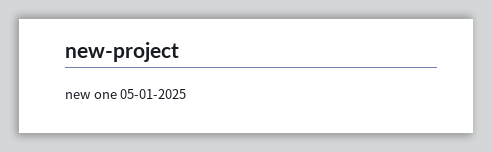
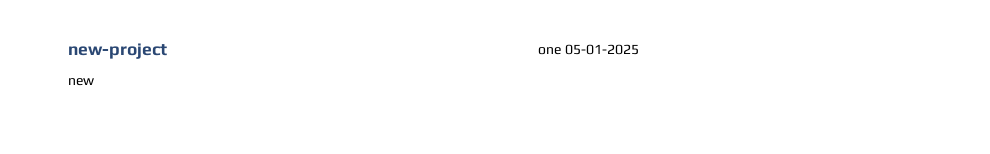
(91, 95) none -> (94, 82) //

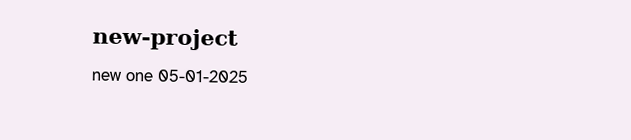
(94, 82) // -> (122, 76) none

